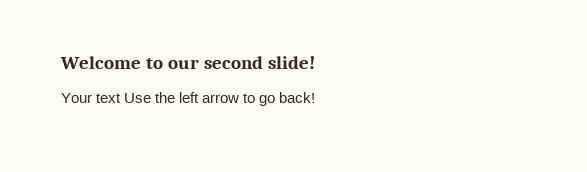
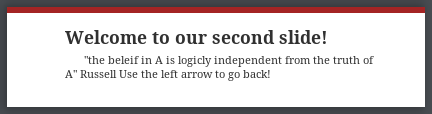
[61,93,122,103] Your text -> [84,56,375,67] [65,70,117,78] "the beleif in A is logicly independent from the truth of A" Russell

